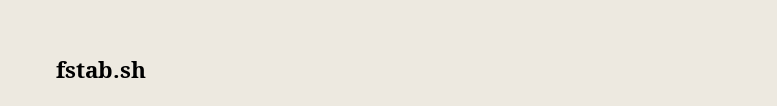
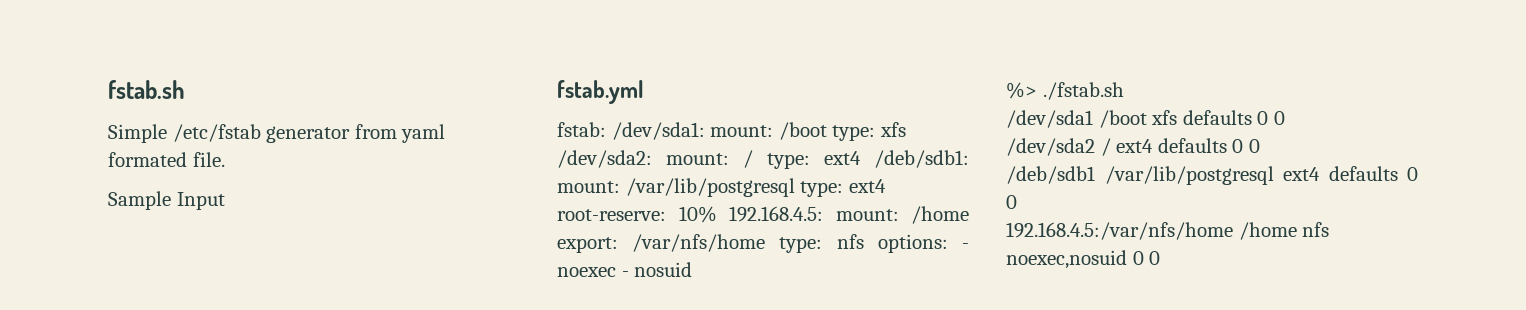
(146, 69) none -> [108,124,446,143] [108,152,225,167] [108,191,225,210] [557,80,644,104] [557,122,906,141] [557,150,969,169] [557,178,886,197] [557,206,969,224] [557,234,969,253] [557,262,693,277] [1006,82,1124,100] [1006,110,1285,128] [1006,138,1260,156] [1006,166,1418,185] [1006,195,1017,209] [1006,222,1330,240] [1006,250,1161,269] // Simple /etc/fstab generator from yaml formated file. // Sample Input // fstab.yml // fstab: /dev/sda1: mount: /boot type: xfs /dev/sda2: mount: / type: ext4 /deb/sdb1: mount: /var/lib/postgresql type: ext4 root-reserve: 10% 192.168.4.5: mount: /home export: /var/nfs/home type: nfs options: - noexec - nosuid // %> ./fstab.sh // /dev/sda1 /boot xfs defaults 0 0 // /dev/sda2 / ext4 defaults 0 0 // /deb/sdb1 /var/lib/postgresql ext4 defaults 0 0 // 192.168.4.5:/var/nfs/home /home nfs noexec,nosuid 0 0

